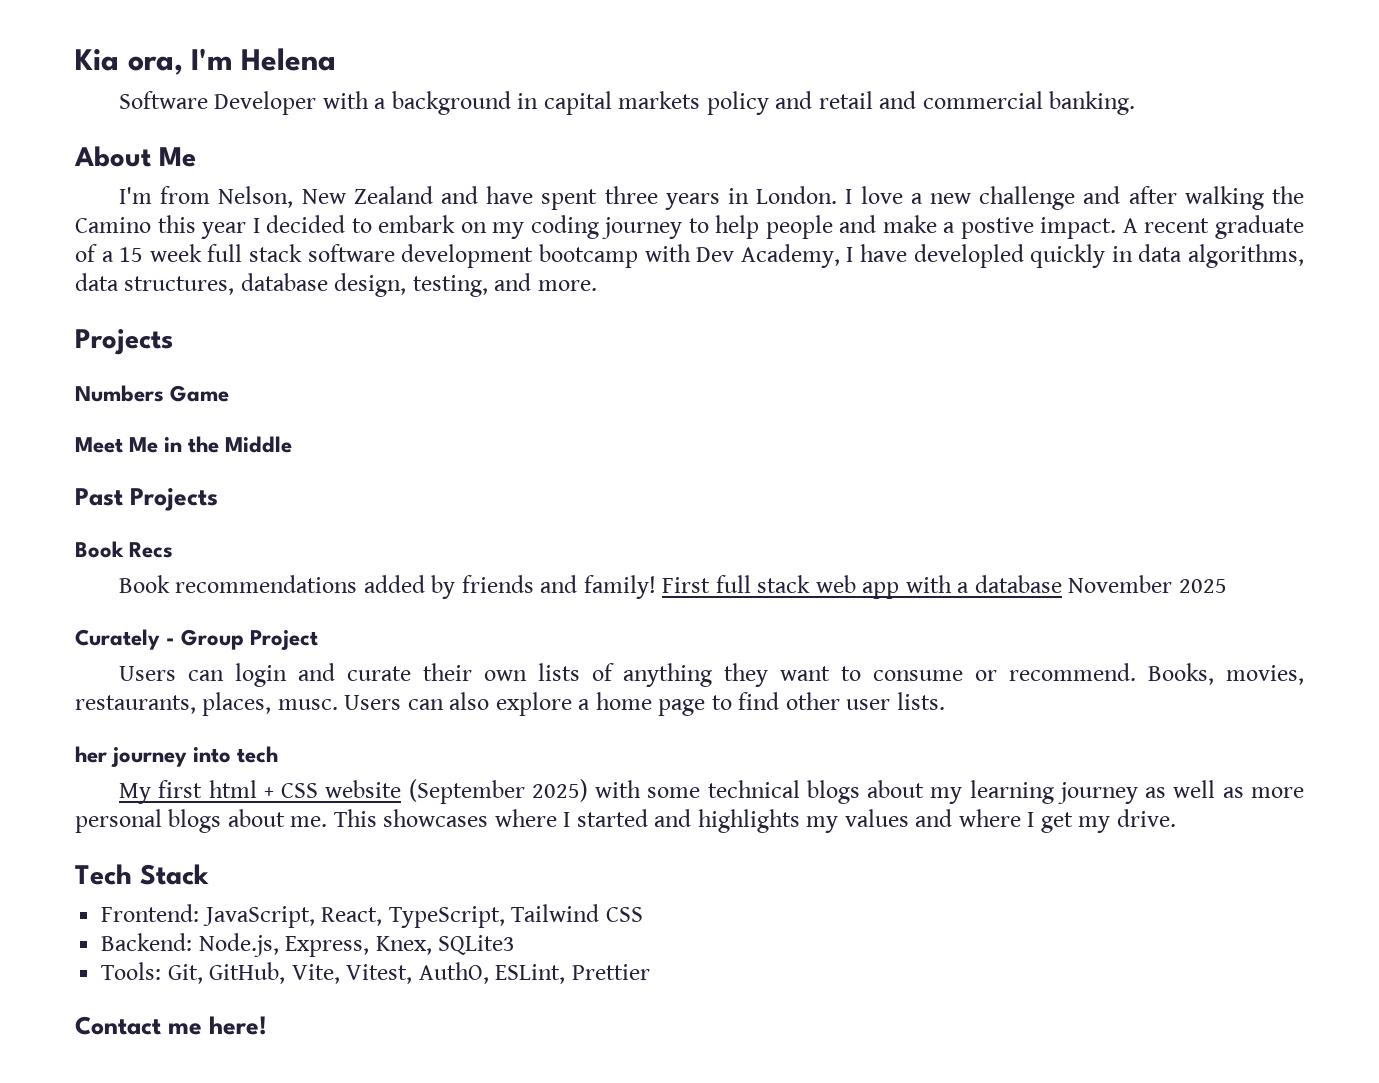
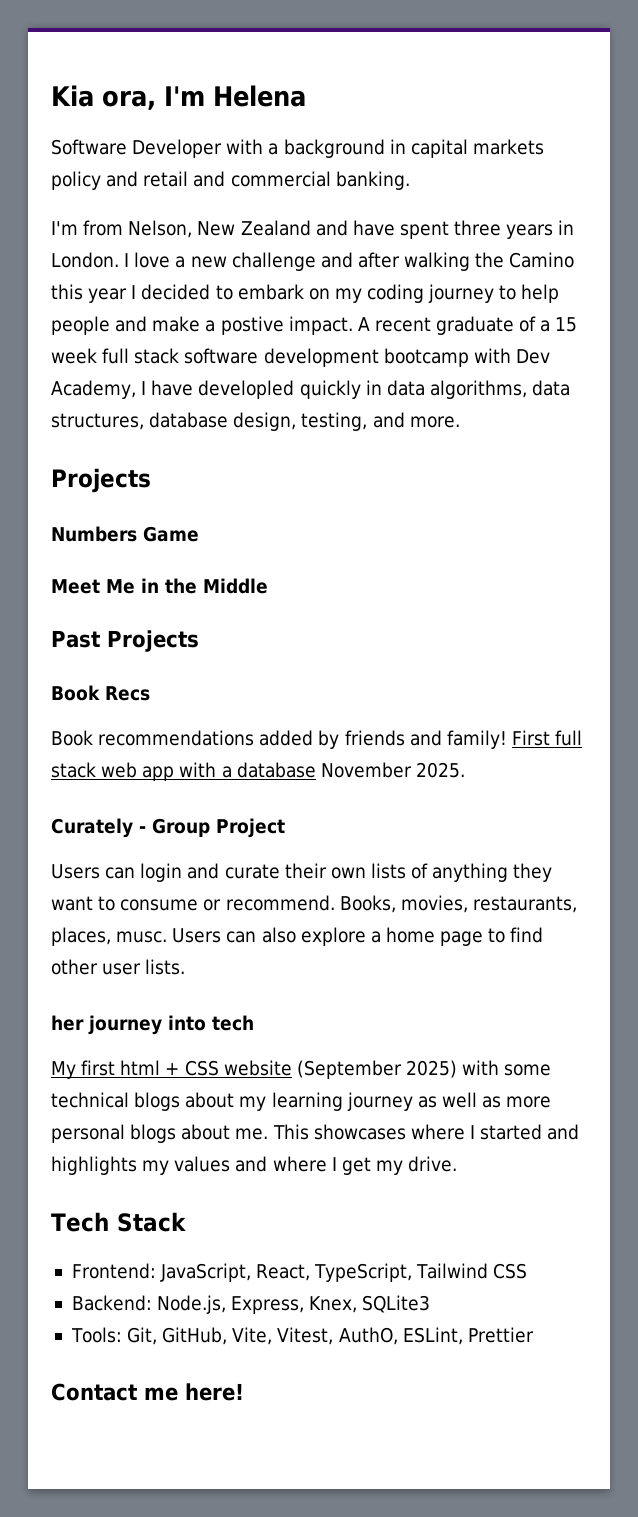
[74,146,196,167] // About Me -> (410, 180) none
[1178,579,1227,593] 2025 -> [415,762,465,778] 2025.

